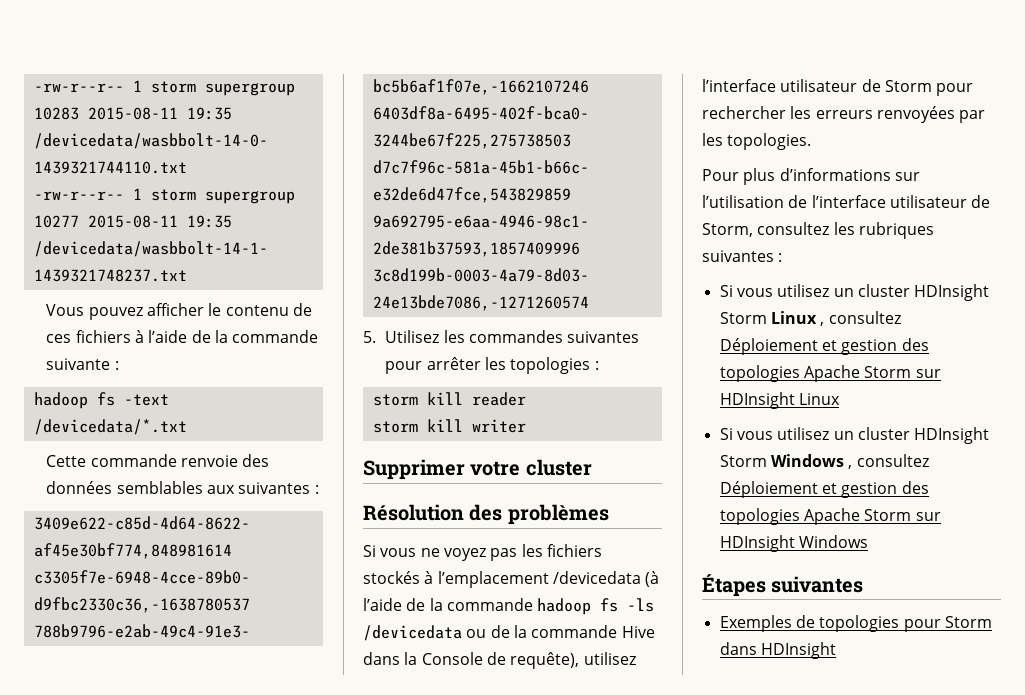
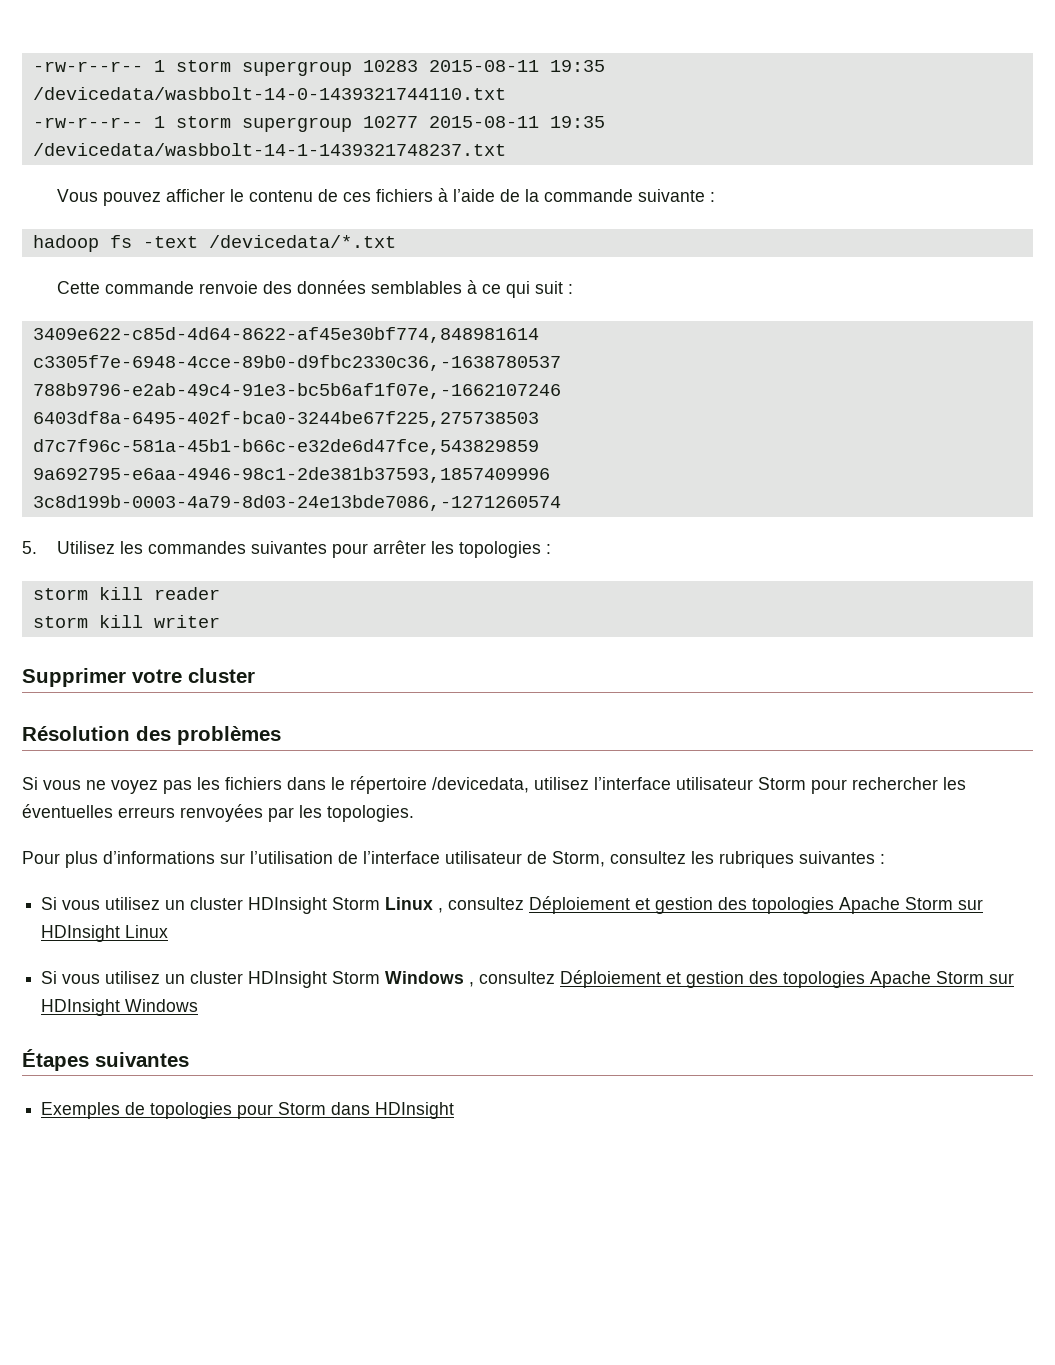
[207,482,311,494] aux suivantes -> [466,280,563,298] à ce qui suit
[363,571,660,588] [363,598,655,615] [363,625,655,641] [363,652,580,669] stockés à l’emplacement /devicedata (à l’aide de la commande hadoop fs -ls /devicedata ou de la commande Hive dans la Console de requête), -> [287,776,529,794] dans le répertoire /devicedata,
[861,79,881,92] de -> (753, 783) none
(812, 112) none -> [22,804,113,818] éventuelles

